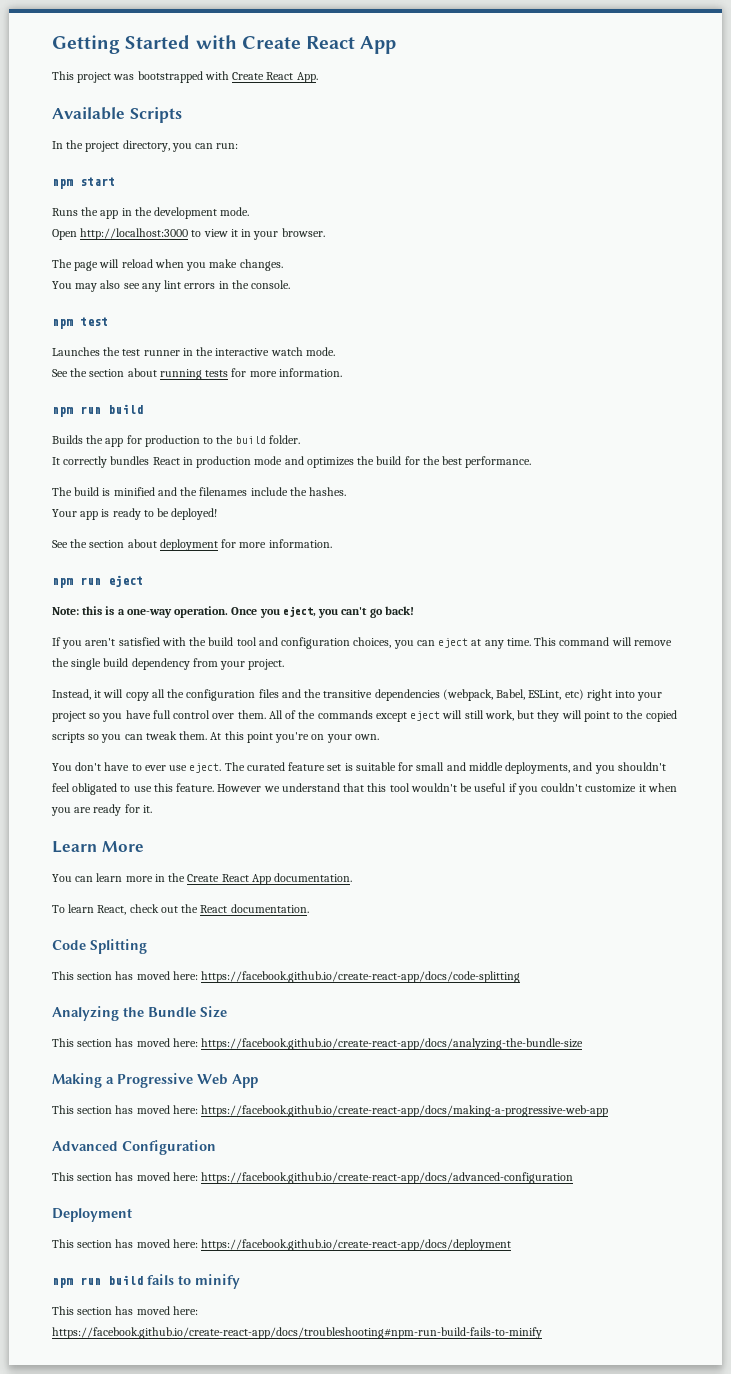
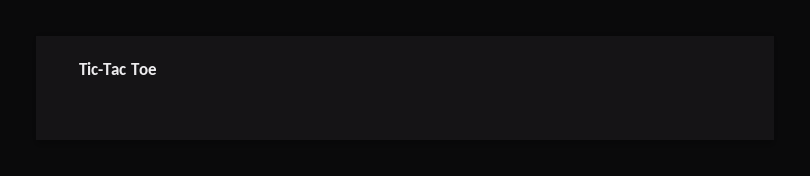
[52,35,397,54] [52,71,318,83] [52,107,182,123] [52,140,239,152] [52,177,115,189] [52,207,250,219] [52,228,325,240] [52,259,283,271] [52,280,291,292] [52,317,108,329] [52,347,335,356] [52,368,342,380] [52,404,143,417] [52,435,300,447] [52,456,532,468] [52,487,347,496] [52,508,218,520] [52,539,332,551] [52,575,143,588] [52,606,414,618] [52,637,672,649] [52,658,285,670] [52,689,663,701] [52,710,677,722] [52,731,379,743] [52,762,666,774] [52,783,677,795] [51,804,152,816] [52,841,144,853] [52,873,353,885] [52,904,309,915] [52,939,147,954] [52,971,521,983] [52,1006,227,1021] [52,1038,584,1050] [52,1073,258,1088] [52,1105,609,1117] [52,1140,216,1155] [52,1172,574,1184] [52,1208,132,1222] [52,1239,512,1251] [52,1274,240,1289] [52,1306,198,1315] [52,1327,542,1339] Getting Started with Create React App // This project was bootstrapped with Create React App. // Available Scripts // In the project directory, you can run: // npm start // Runs the app in the development mode. // Open http://localhost:3000 to view it in your browser. // The page will reload when you make changes. // You may also see any lint errors in the console. // npm test // Launches the test runner in the interactive watch mode. // See the section about running tests for more information. // npm run build // Builds the app for production to the build folder. // It correctly bundles React in production mode and optimizes the build for the best performance. // The build is minified and the filenames include the hashes. // Your app is ready to be deployed! // See the section about deployment for more information. // npm run eject // Note: this is a one-way operation. Once you eject, you can't go back! // If you aren't satisfied with the build tool and configuration choices, you can eject at any time. This command will remove the single build dependency from your project. // Instead, it will copy all the configuration files and the transitive dependencies (webpack, Babel, ESLint, etc) right into your project so you have full control over them. All of the commands except eject will still work, but they will point to the copied scripts so you can tweak them. At this point you're on your own. // You don't have to ever use eject. The curated feature set is suitable for small and middle deployments, and you shouldn't feel obligated to use this feature. However we understand that this tool wouldn't be useful if you couldn't customize it when you are ready for it. // Learn More // You can learn more in the Create React App documentation. // To learn React, check out the React documentation. // Code Splitting // This section has moved here: https://facebook.github.io/create-react-app/docs/code-splitting // Analyzing the Bundle Size // This section has moved here: https://facebook.github.io/create-react-app/docs/analyzing-the-bundle-size // Making a Progressive Web App // This section has moved here: https://facebook.github.io/create-react-app/docs/making-a-progressive-web-app // Advanced Configuration // This section has moved here: https://facebook.github.io/create-react-app/docs/advanced-configuration // Deployment // This section has moved here: https://facebook.github.io/create-react-app/docs/deployment // npm run build fails to minify // This section has moved here: https://facebook.github.io/create-react-app/docs/troubleshooting#npm-run-build-fails-to-minify -> [79,62,157,75] Tic-Tac Toe

